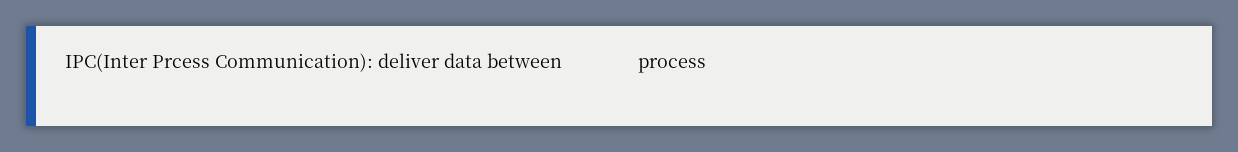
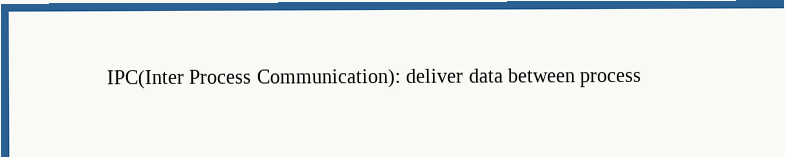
[152,55,210,68] Prcess -> [188,69,253,84] Process

